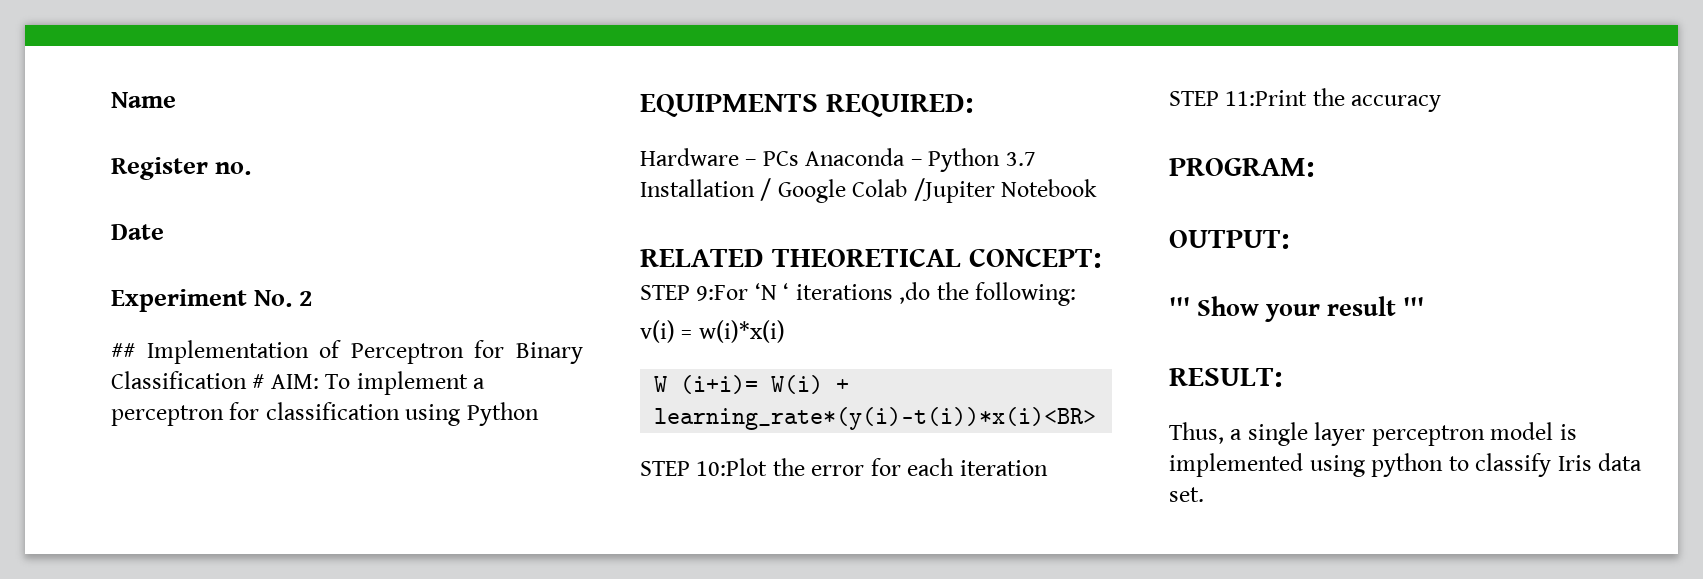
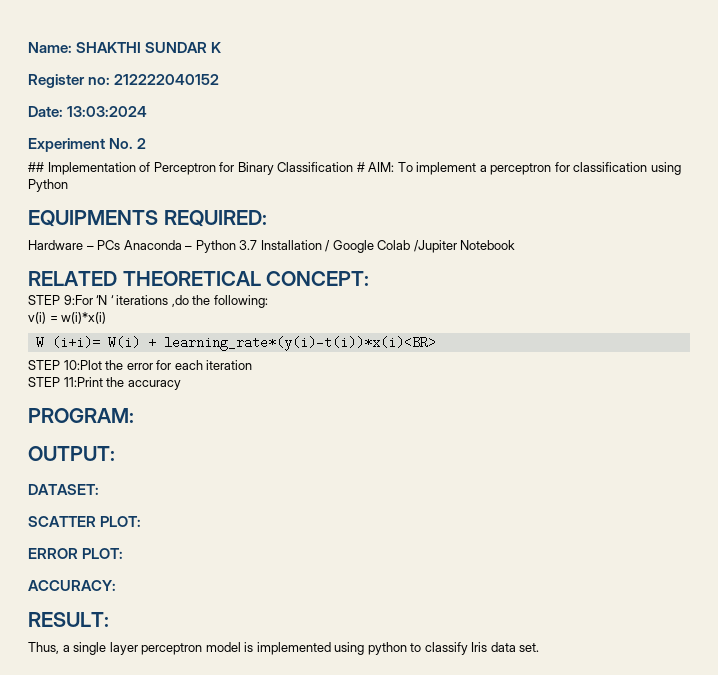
[111,92,176,108] [111,157,252,180] [111,224,164,240] Name // Register no. // Date -> [28,42,222,53] [28,74,220,88] [28,106,148,117] Name: SHAKTHI SUNDAR K // Register no: 212222040152 // Date: 13:03:2024
[1169,296,1425,322] ''' Show your result ''' -> [28,484,99,495] [28,516,142,527] [28,548,124,559] [28,580,116,591] DATASET: // SCATTER PLOT: // ERROR PLOT: // ACCURACY:

